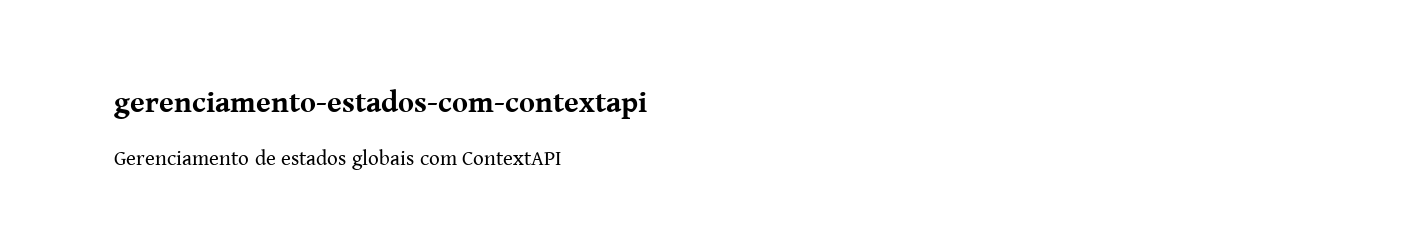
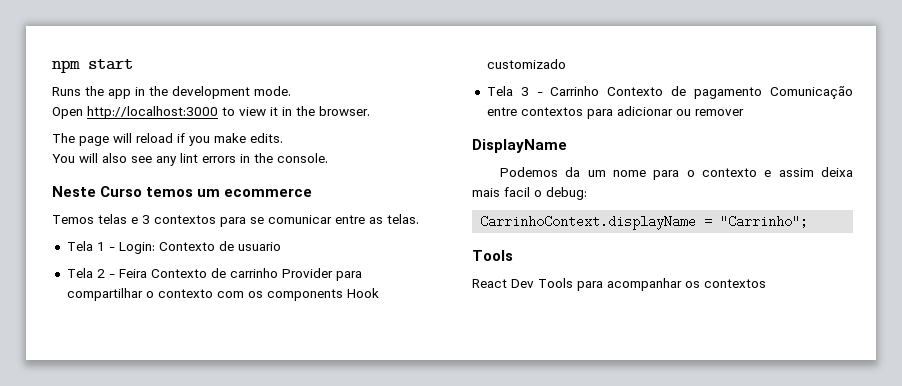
[114,89,647,119] [114,149,562,170] gerenciamento-estados-com-contextapi // Gerenciamento de estados globais com ContextAPI -> [52,59,133,73] [52,86,291,99] [52,106,370,119] [52,133,283,146] [52,153,328,166] [52,186,313,197] [52,214,419,227] [66,241,281,254] [66,268,362,281] [66,288,379,301] [486,59,566,69] [486,86,853,99] [486,106,744,119] [472,139,567,153] [499,167,853,180] [472,187,587,200] [480,215,809,230] [472,250,513,261] [472,278,766,291] npm start // Runs the app in the development mode. // Open http://localhost:3000 to view it in the browser. // The page will reload if you make edits. // You will also see any lint errors in the console. // Neste Curso temos um ecommerce // Temos telas e 3 contextos para se comunicar entre as telas. // Tela 1 - Login: Contexto de usuario // Tela 2 - Feira Contexto de carrinho Provider para compartilhar o contexto com os components Hook customizado // Tela 3 - Carrinho Contexto de pagamento Comunicação entre contextos para adicionar ou remover // DisplayName // Podemos da um nome para o contexto e assim deixa mais facil o debug: // CarrinhoContext.displayName = "Carrinho"; // Tools // React Dev Tools para acompanhar os contextos

